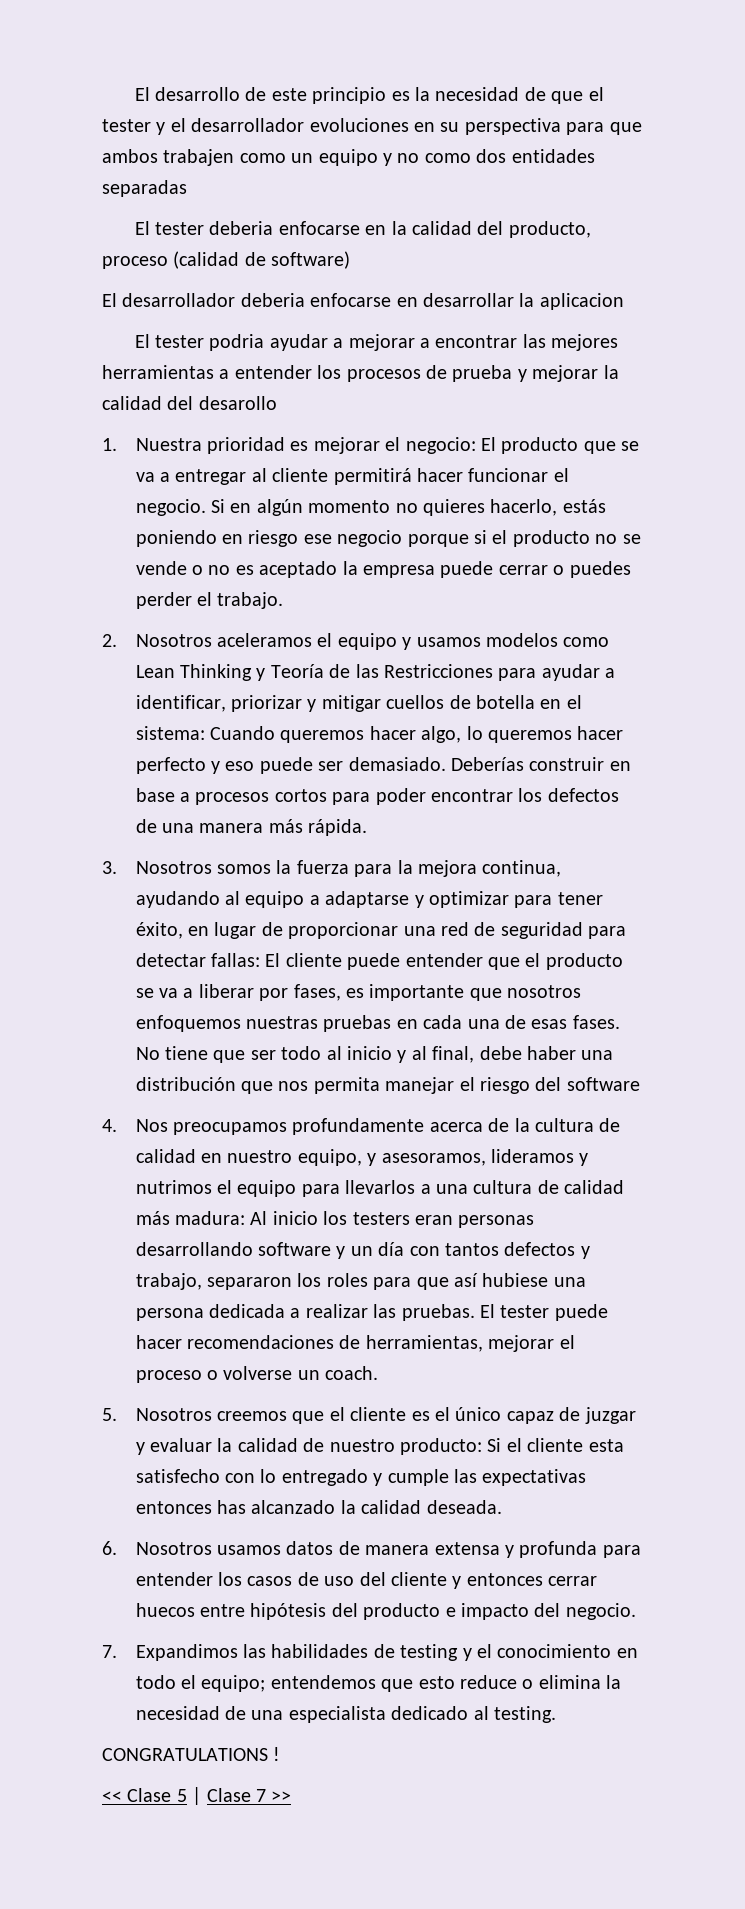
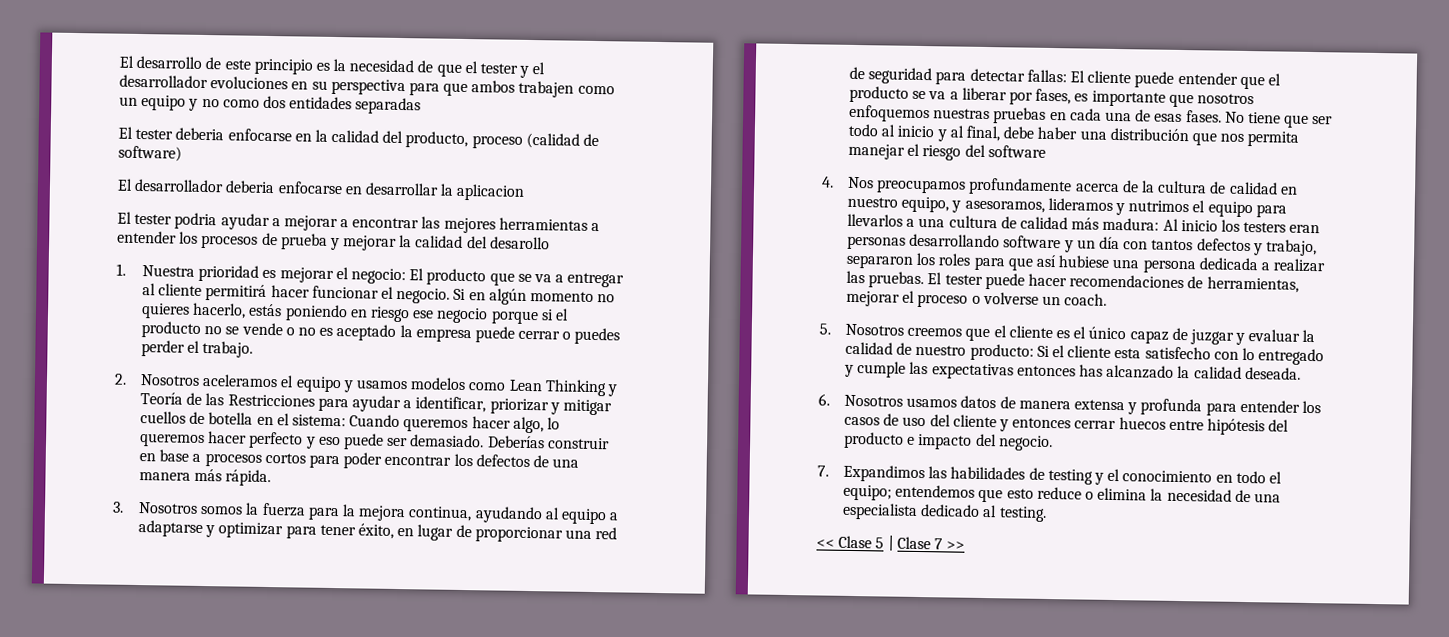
[102,1747,281,1761] // CONGRATULATIONS ! -> (1047, 514) none

